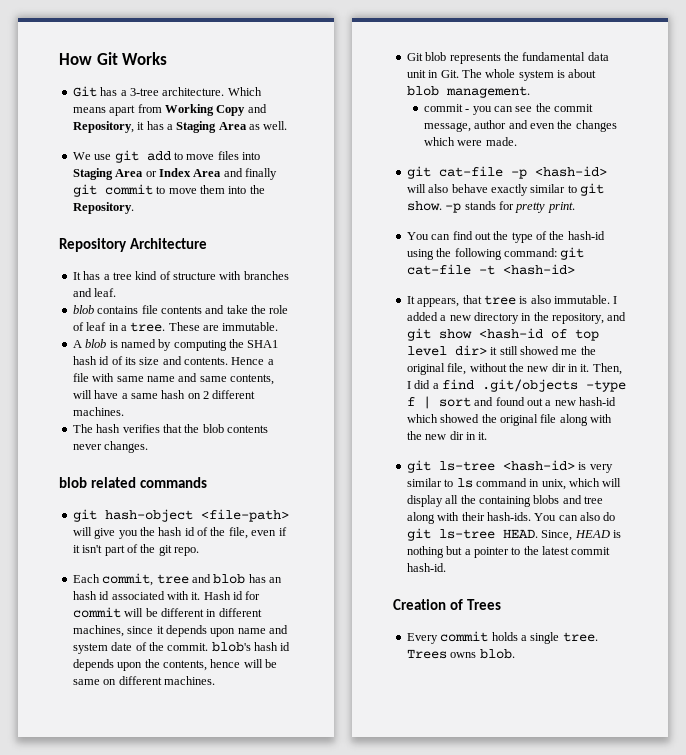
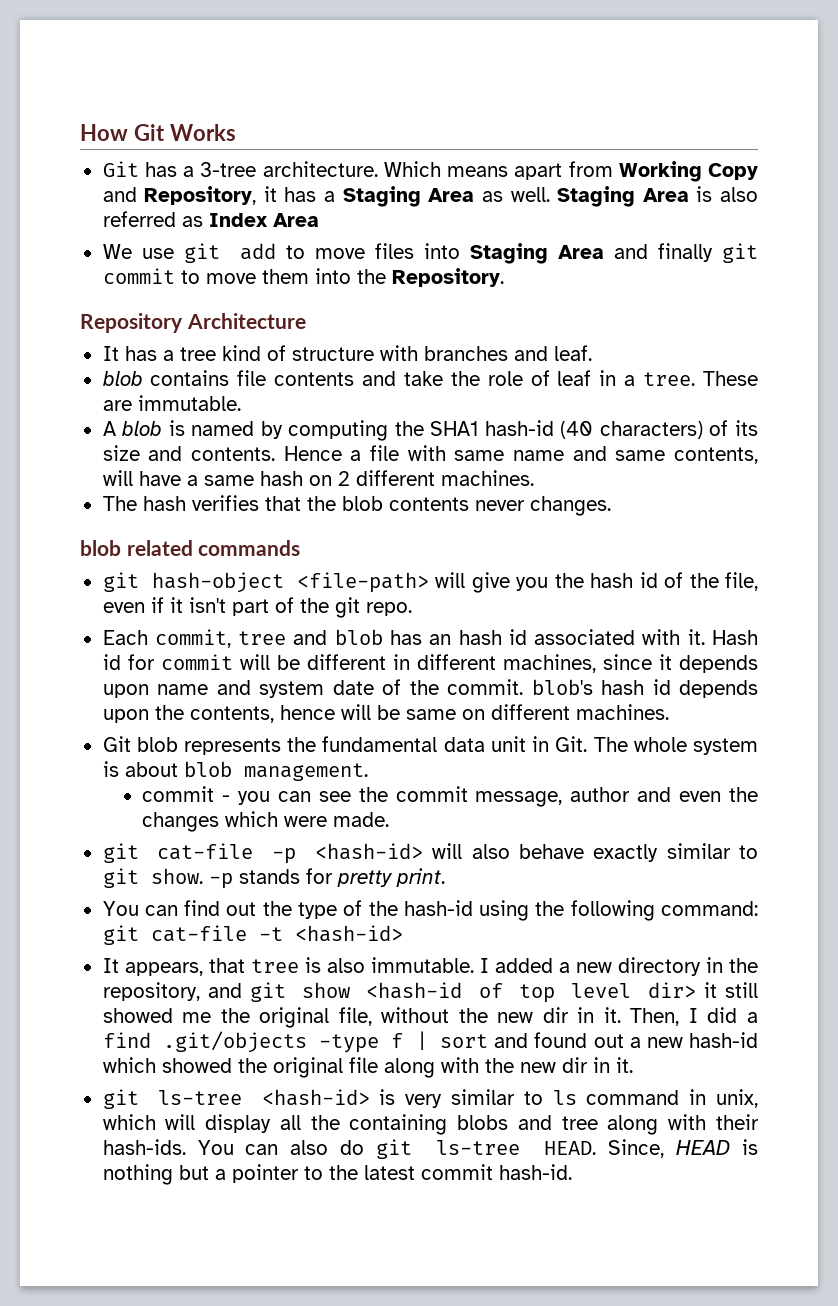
(288, 125) none -> [557,186,759,207] [102,211,319,227] Staging Area is also referred as Index Area
[145,168,222,177] or Index Area -> (604, 252) none
[72,356,110,365] hash id -> [484,420,703,439] hash-id (40 characters)
[393,599,501,610] [406,631,598,644] [406,649,515,659] // Creation of Trees // Every commit holds a single tree. Trees owns blob. -> (572, 1172) none

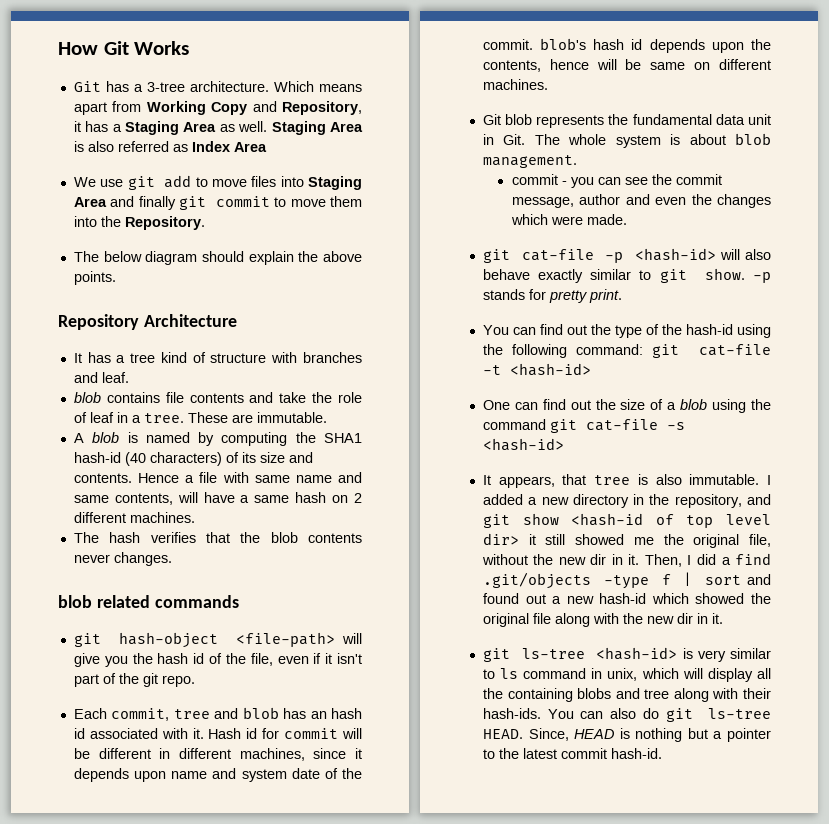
(504, 277) none -> [73,251,363,265] [73,271,116,285] // The below diagram should explain the above points.
(403, 933) none -> [482,399,771,413] [482,419,685,433] [482,438,564,451] // One can find out the size of a blob using the command git cat-file -s <hash-id>

